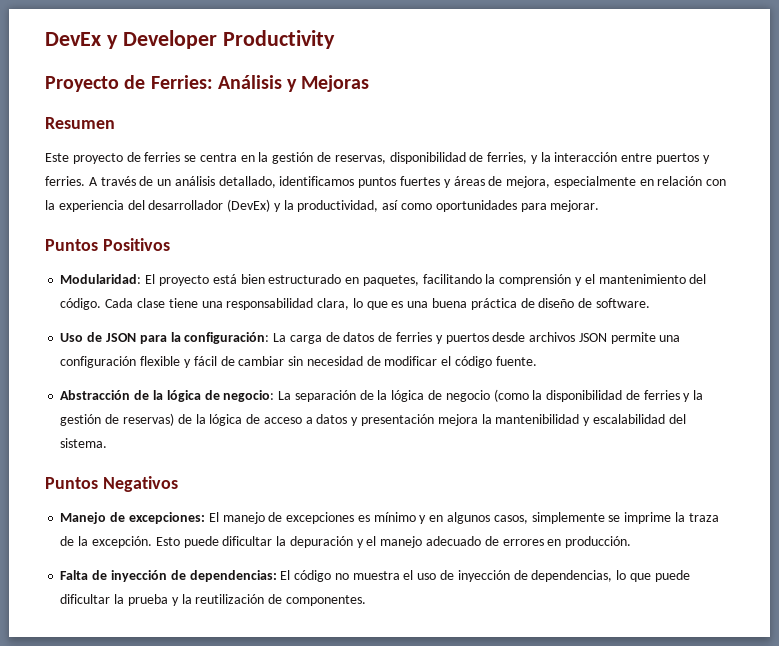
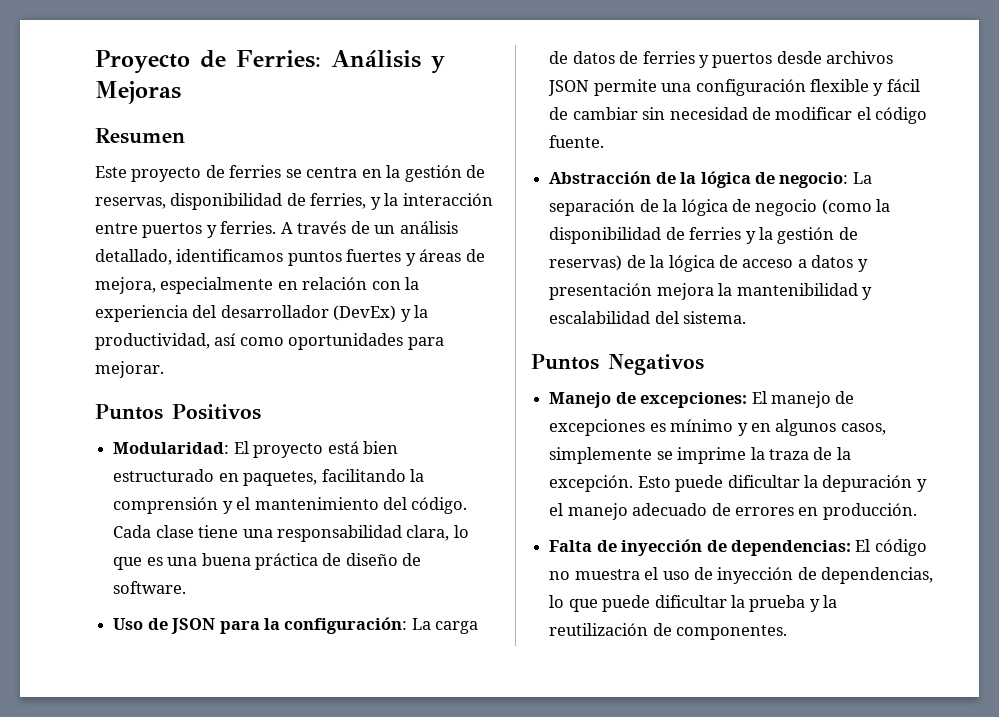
[45,30,335,49] DevEx y Developer Productivity // -> (95, 62) none

